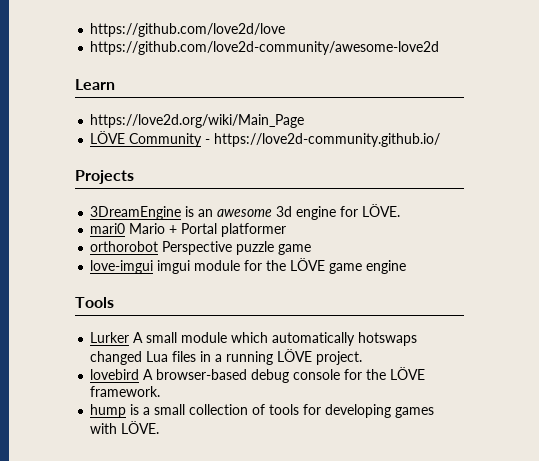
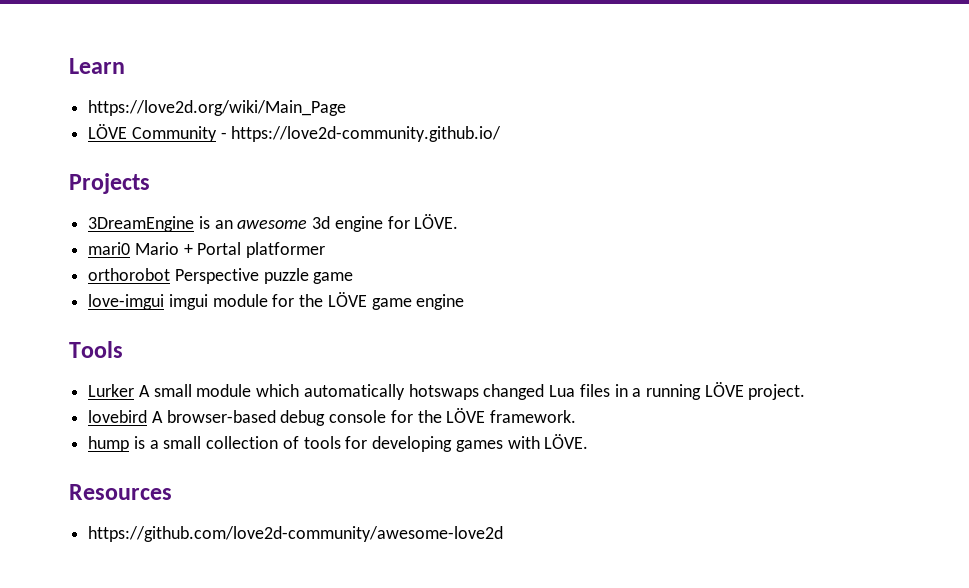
[90,23,286,37] [90,41,440,55] https://github.com/love2d/love // https://github.com/love2d-community/awesome-love2d // -> (69, 66) none
(160, 427) none -> [69,484,172,500] [88,526,504,542] // Resources // https://github.com/love2d-community/awesome-love2d

